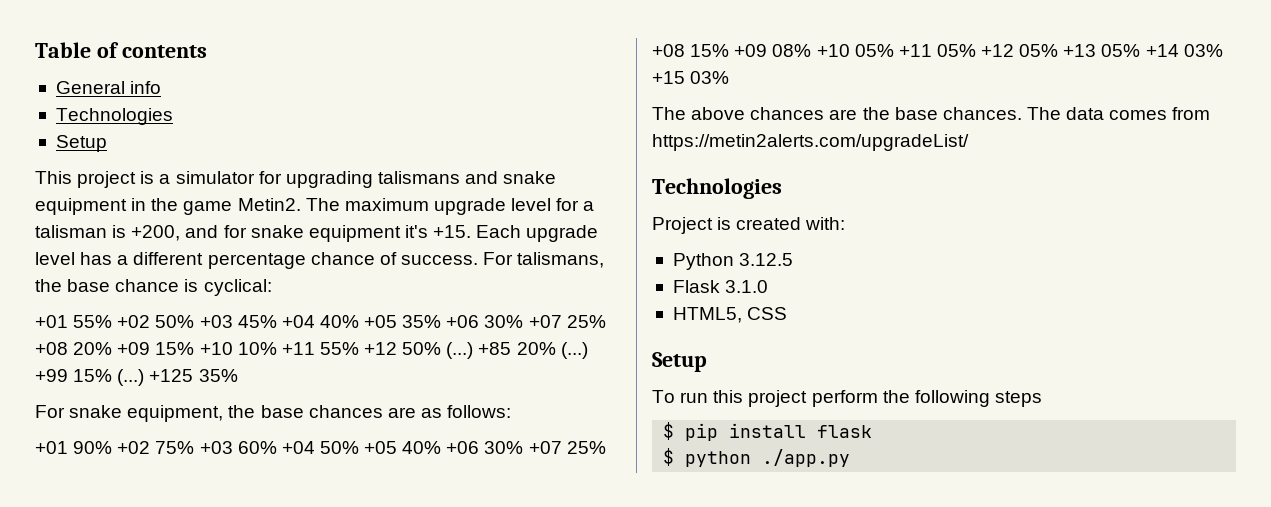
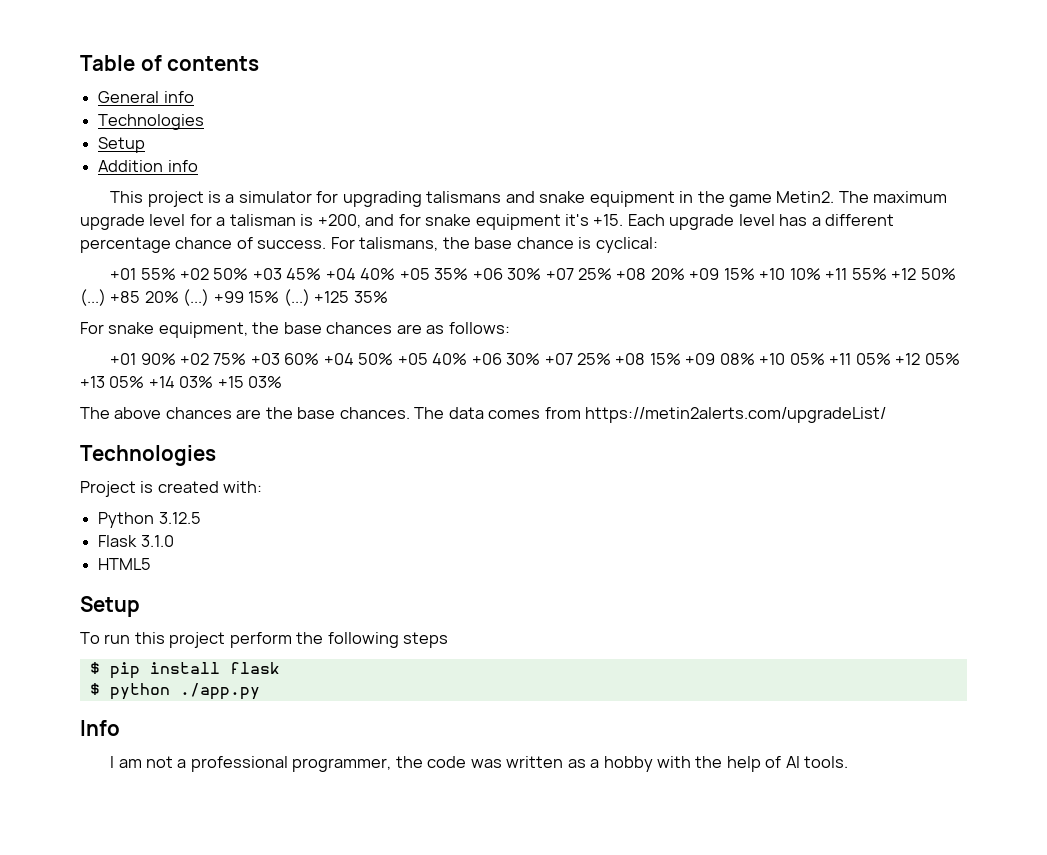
(107, 143) none -> [98,160,198,172] // Addition info
[672,307,788,323] HTML5, CSS -> [98,558,152,570] HTML5
(851, 458) none -> [80,720,120,736] [110,756,849,772] // Info // I am not a professional programmer, the code was written as a hobby with the help of AI tools.

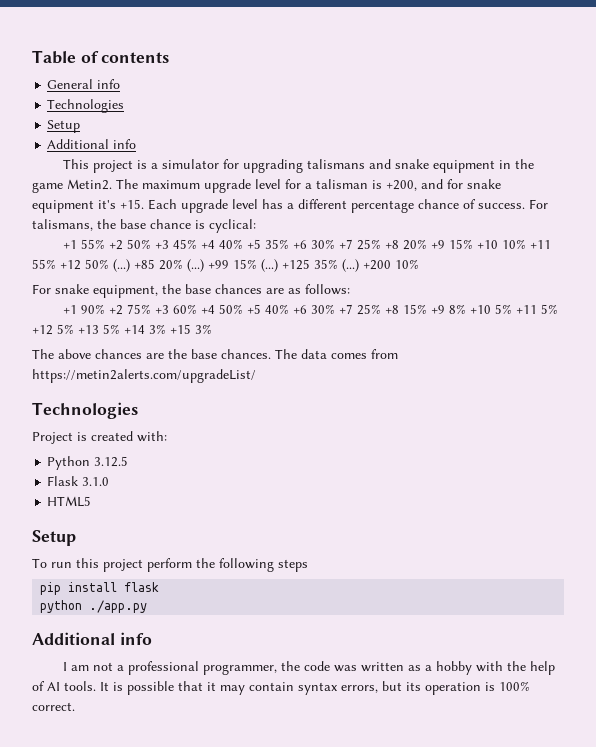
[98,160,164,172] Addition -> [47,139,110,149] Additional
[110,268,720,280] +01 55% +02 50% +03 45% +04 40% +05 35% +06 30% +07 25% +08 20% +09 -> [63,239,446,250] +1 55% +2 50% +3 45% +4 40% +5 35% +6 30% +7 25% +8 20% +9
(388, 297) none -> [342,259,419,272] (...) +200 10%
[110,353,960,365] [80,376,283,388] +01 90% +02 75% +03 60% +04 50% +05 40% +06 30% +07 25% +08 15% +09 08% +10 05% +11 05% +12 05% +13 05% +14 03% +15 03% -> [63,304,559,315] [32,324,212,335] +1 90% +2 75% +3 60% +4 50% +5 40% +6 30% +7 25% +8 15% +9 8% +10 5% +11 5% +12 5% +13 5% +14 3% +15 3%
[89,662,100,674] $ -> (308, 565) none
[89,683,100,695] $ -> (160, 587) none
[80,720,120,736] Info -> [32,632,152,645] Additional info
(849, 762) none -> [100,681,530,695] [32,702,75,711] It is possible that it may contain syntax errors, but its operation is 100% correct.

